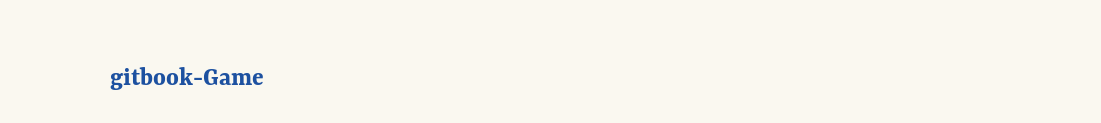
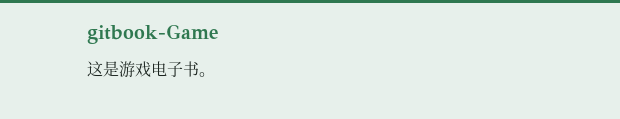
(264, 78) none -> [87,61,215,78] // 这是游戏电子书。

